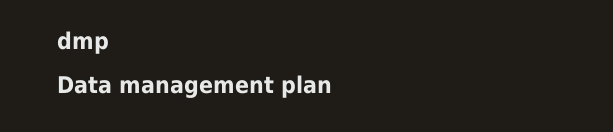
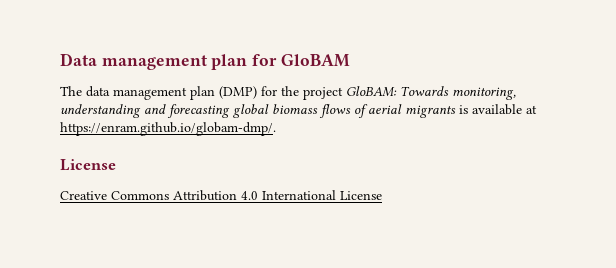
[57,31,109,54] dmp // -> (60, 59) none
(332, 86) none -> [252,54,350,67] [60,86,516,100] [60,104,537,118] [60,122,276,136] [60,159,116,171] [60,190,382,201] for GloBAM // The data management plan (DMP) for the project GloBAM: Towards monitoring, understanding and forecasting global biomass flows of aerial migrants is available at https://enram.github.io/globam-dmp/. // License // Creative Commons Attribution 4.0 International License

